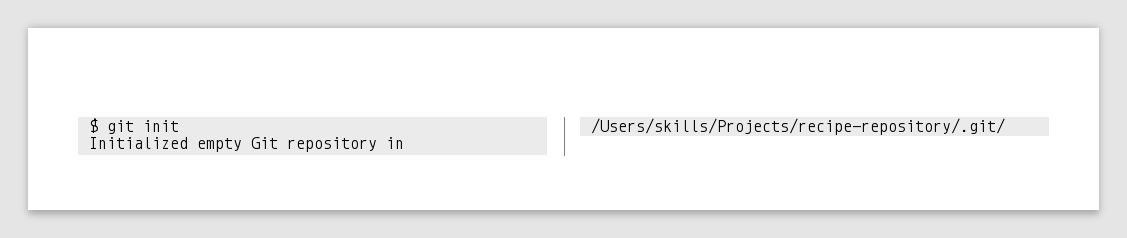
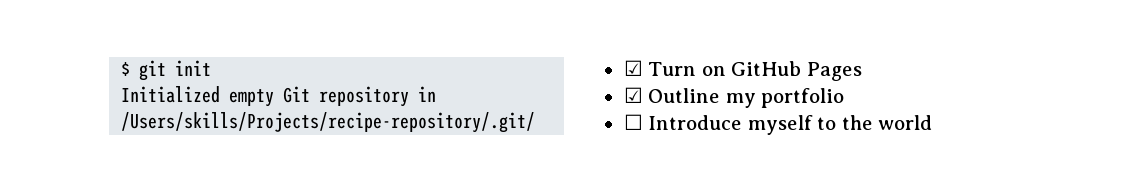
(1005, 126) none -> [623,60,862,81] [623,87,845,108] [623,114,933,135] // ☑ Turn on GitHub Pages // ☑ Outline my portfolio // ☐ Introduce myself to the world

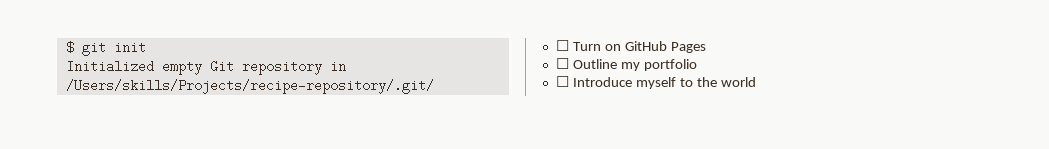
[623,60,643,76] ☑ -> [555,40,569,51] ☐
[623,87,643,103] ☑ -> [555,58,569,69] ☐

